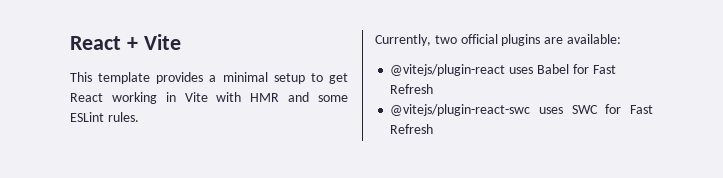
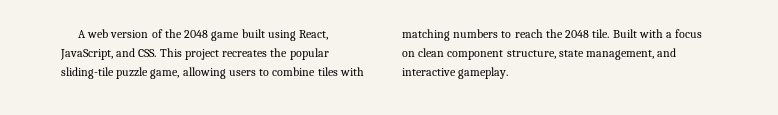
[70,34,181,50] [70,72,348,84] [70,92,348,104] [70,112,139,122] [375,34,621,46] [390,64,616,76] [390,84,434,94] [390,104,653,116] [390,124,434,134] React + Vite // This template provides a minimal setup to get React working in Vite with HMR and some ESLint rules. // Currently, two official plugins are available: // @vitejs/plugin-react uses Babel for Fast Refresh // @vitejs/plugin-react-swc uses SWC for Fast Refresh -> [77,29,329,41] [60,48,329,60] [61,67,364,79] [402,29,703,41] [402,48,677,60] [402,67,509,79] A web version of the 2048 game built using React, JavaScript, and CSS. This project recreates the popular sliding-tile puzzle game, allowing users to combine tiles with matching numbers to reach the 2048 tile. Built with a focus on clean component structure, state management, and interactive gameplay.

